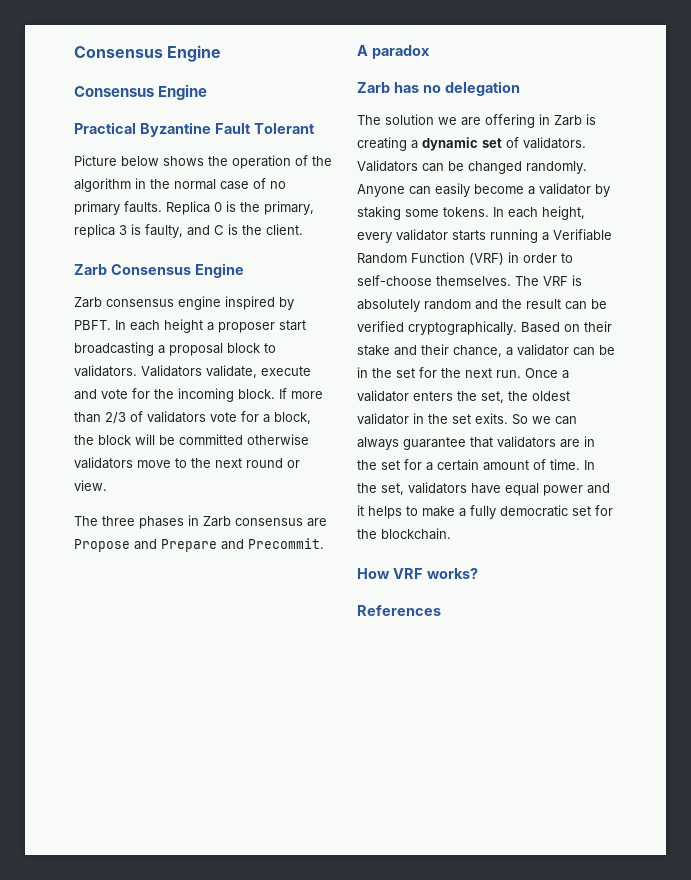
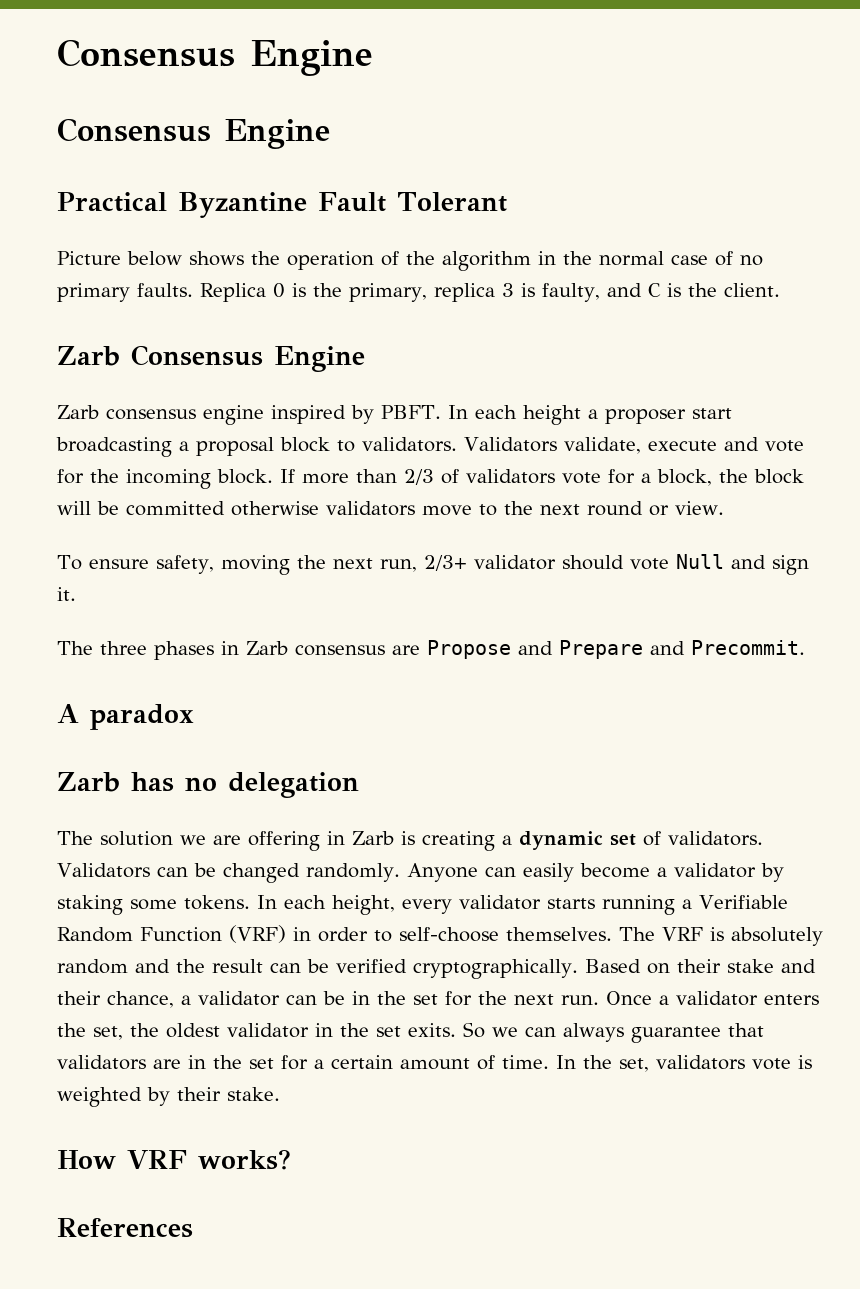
(107, 485) none -> [57,554,809,575] [57,587,76,601] // To ensure safety, moving the next run, 2/3+ validator should vote Null and sign it.
[471,483,610,496] [357,505,613,519] [357,528,451,540] have equal power and it helps to make a fully democratic set for the blockchain. -> [752,1055,812,1070] [57,1087,280,1107] vote is weighted by their stake.

